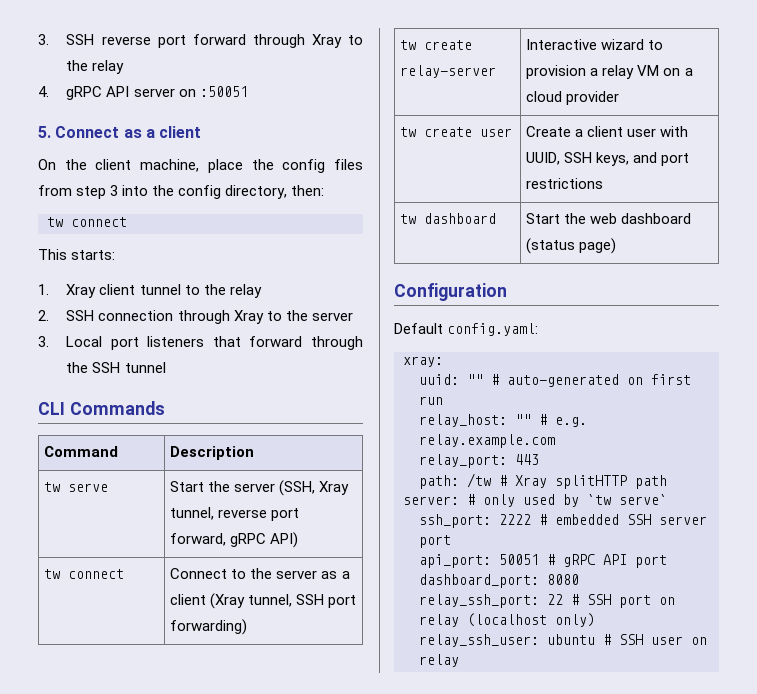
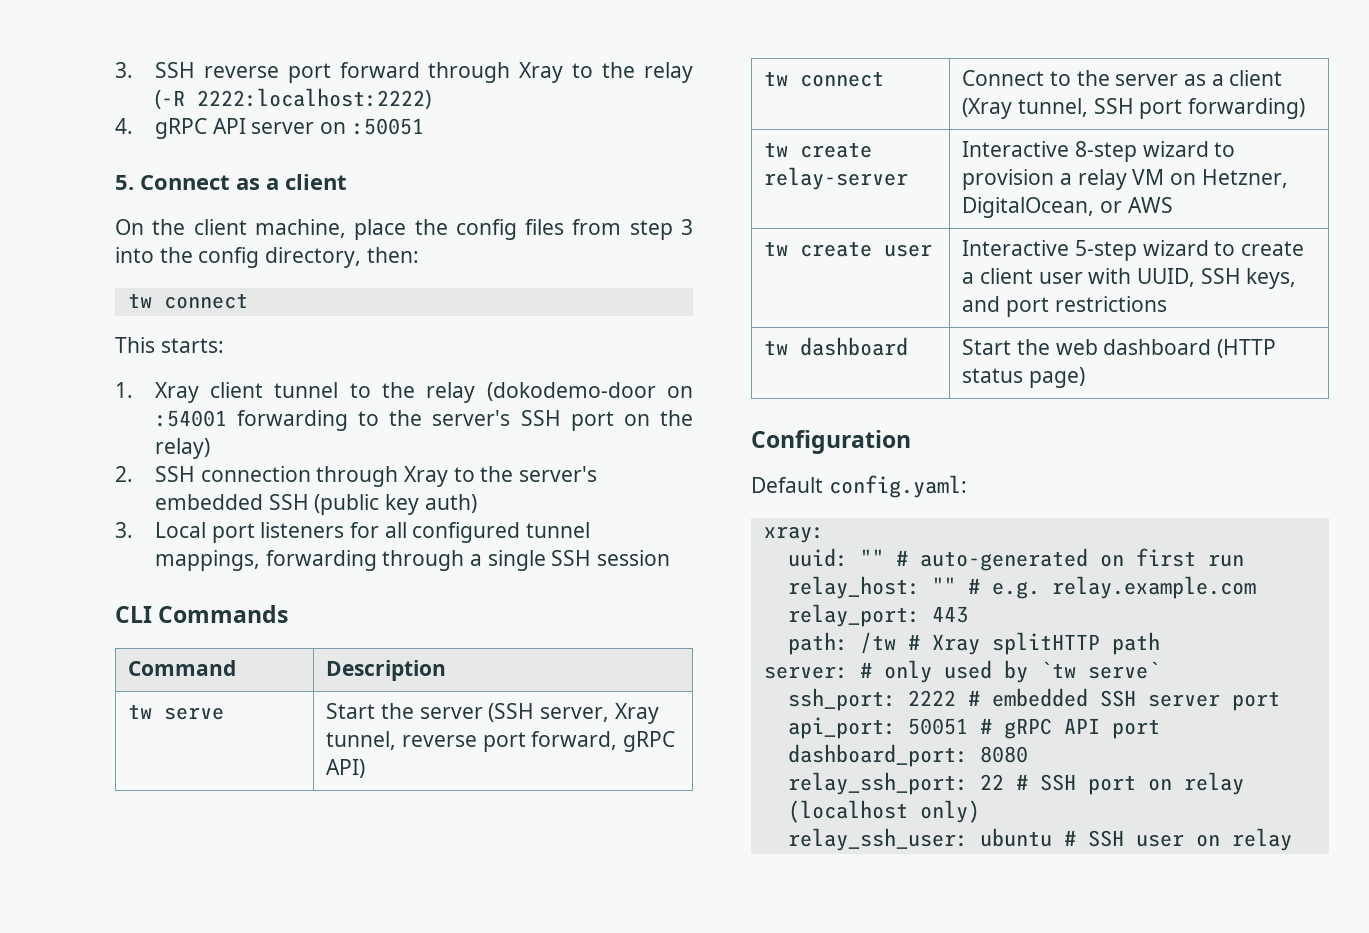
(125, 67) none -> [154,88,431,109] (-R 2222:localhost:2222)
(262, 291) none -> [486,382,693,401] [154,410,693,431] [154,438,210,459] (dokodemo-door on :54001 forwarding to the server's SSH port on the relay)
[311,312,353,321] [38,336,363,350] [66,362,166,373] server // 3. Local port listeners that forward through the SSH tunnel -> [518,466,597,482] [154,494,477,515] [115,522,590,543] [154,550,670,571] server's embedded SSH (public key auth) // 3. Local port listeners for all configured tunnel mappings, forwarding through a single SSH session
[279,480,316,496] (SSH, -> [488,703,609,722] (SSH server,
(598, 44) none -> [1074,141,1137,162] 8-step
[684,68,693,76] [526,91,620,105] a cloud provider -> [1201,169,1288,188] [962,197,1173,218] Hetzner, DigitalOcean, or AWS
[526,126,572,137] Create -> [962,240,1304,261] Interactive 5-step wizard to create
[526,238,576,254] (status -> [1216,339,1276,358] [962,368,1024,383] (HTTP status

